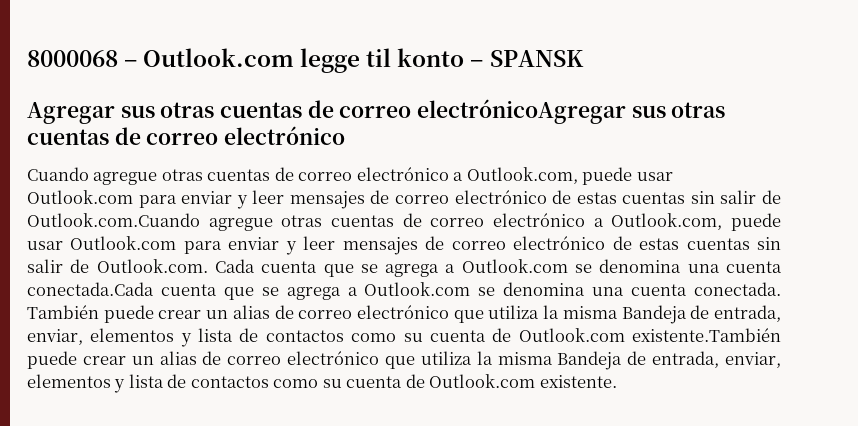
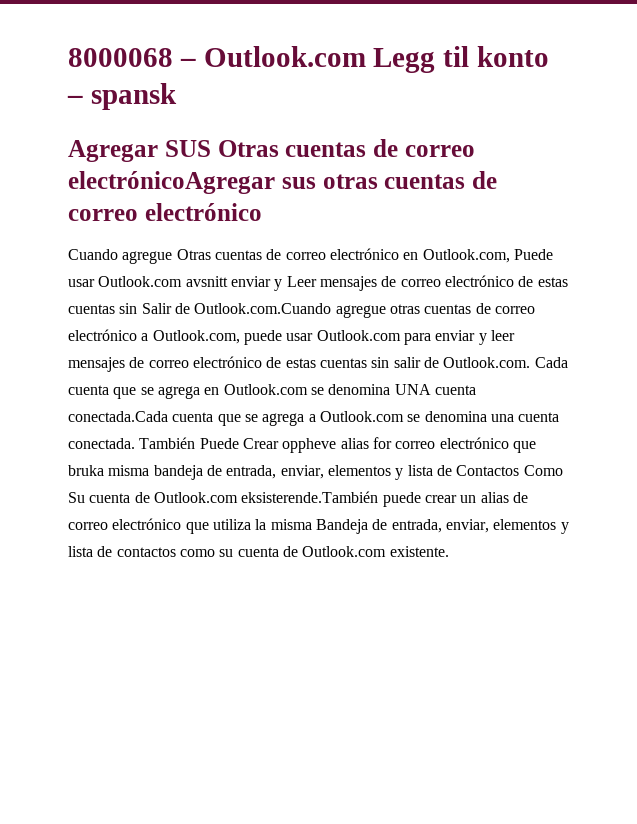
[300,48,361,73] legge -> [373,48,436,73] Legg
[489,50,584,67] SPANSK -> [90,83,177,110] spansk
[120,102,215,118] sus otras -> [164,140,279,157] SUS Otras
[161,167,673,185] [27,190,757,209] otras cuentas de correo electrónico a Outlook.com, puede usar Outlook.com para enviar y leer mensajes de correo electrónico de estas cuentas sin salir -> [176,248,553,263] [68,275,568,291] [68,303,172,314] Otras cuentas de correo electrónico en Outlook.com, Puede usar Outlook.com avsnitt enviar y Leer mensajes de correo electrónico de estas cuentas sin Salir
[445,259,720,273] a Outlook.com se denomina una -> [204,384,431,395] en Outlook.com se denomina UNA
[103,305,781,324] [27,328,782,347] puede crear un alias de correo electrónico que utiliza la misma Bandeja de entrada, enviar, elementos y lista de contactos como su cuenta de Outlook.com existente.También -> [199,437,536,453] [68,465,563,480] [68,491,379,503] Puede Crear oppheve alias for correo electrónico que bruka misma bandeja de entrada, enviar, elementos y lista de Contactos Como Su cuenta de Outlook.com eksisterende.También

